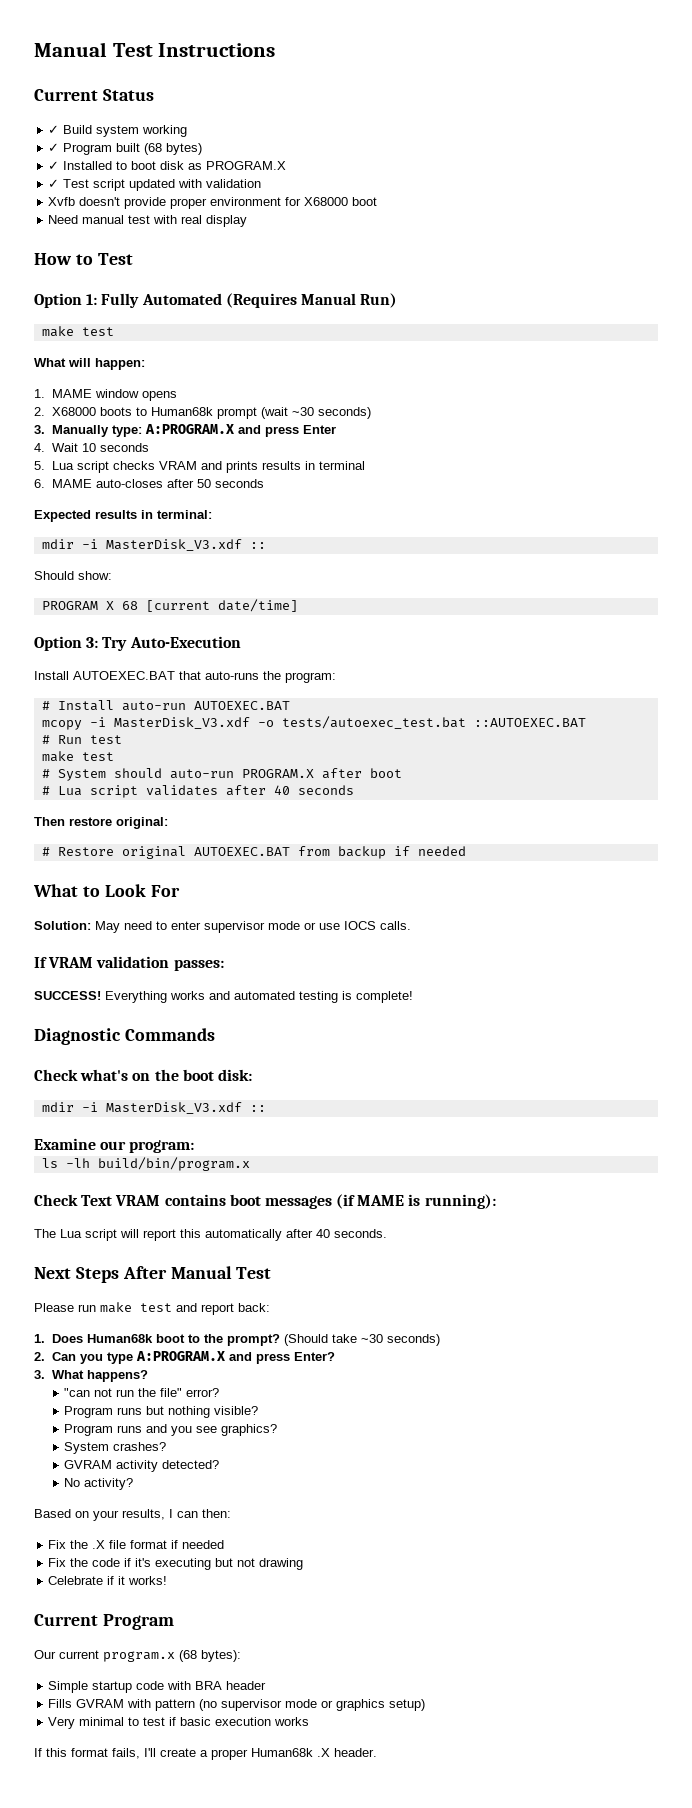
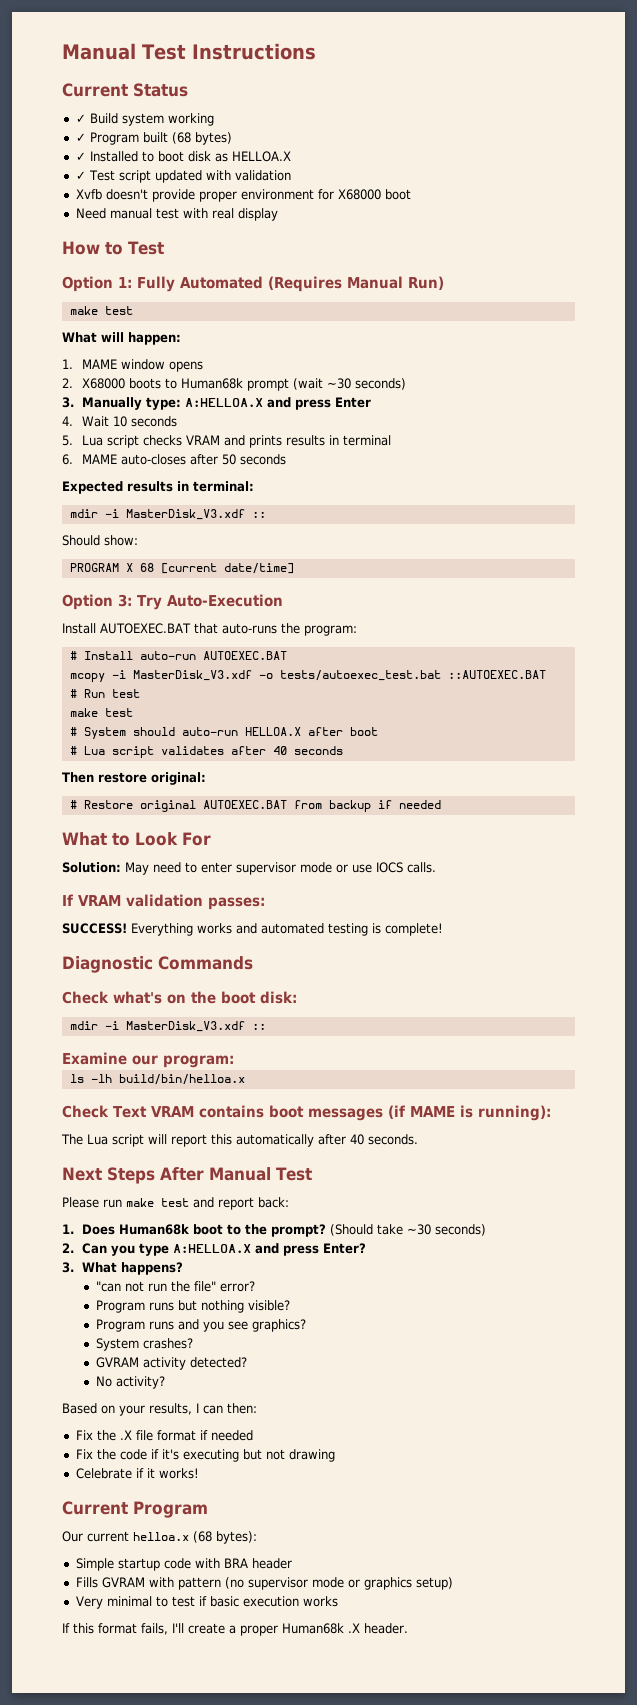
[206,161,287,170] PROGRAM.X -> [231,151,291,162] HELLOA.X
[144,424,234,434] A:PROGRAM.X -> [184,398,263,407] A:HELLOA.X
[241,769,314,778] PROGRAM.X -> [244,727,301,736] HELLOA.X
[97,1157,250,1171] build/bin/program.x -> [118,1074,245,1085] build/bin/helloa.x
[135,1351,225,1361] A:PROGRAM.X -> [172,1244,251,1253] A:HELLOA.X
[103,1651,175,1662] program.x -> [133,1532,189,1541] helloa.x

